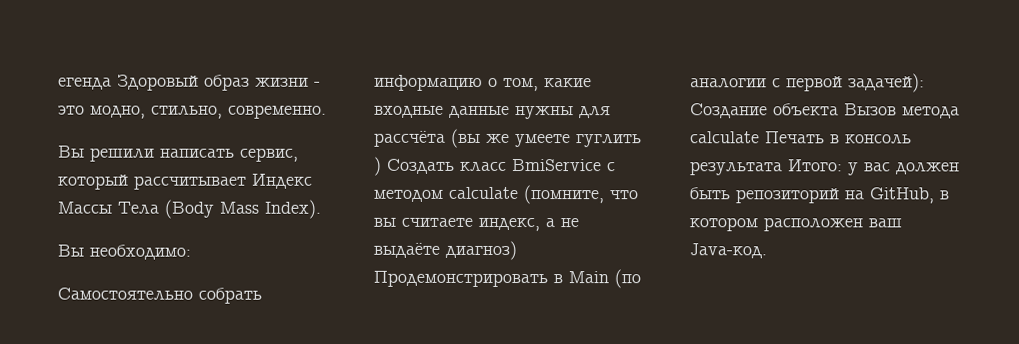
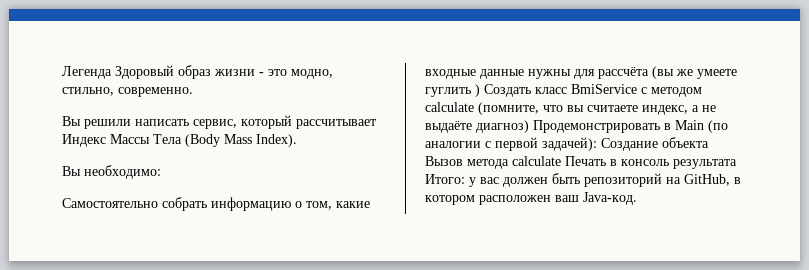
[58,77,112,90] егенда -> [62,66,112,79] Легенда

